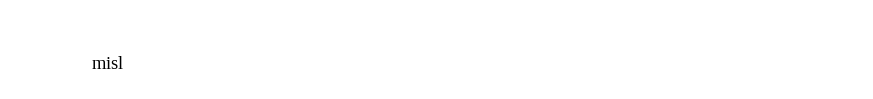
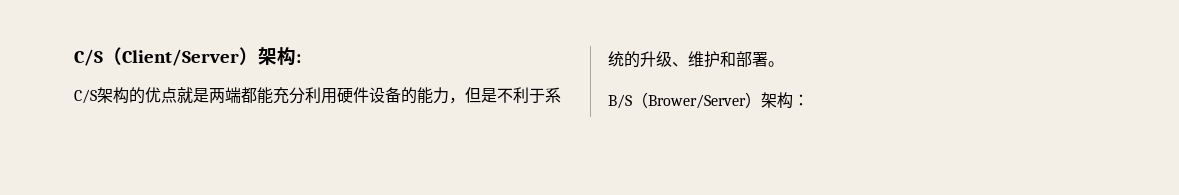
[92,56,123,69] misl -> [74,47,301,66] [74,87,561,104] [608,51,784,68] [608,92,809,109] C/S（Client/Server）架构: // C/S架构的优点就是两端都能充分利用硬件设备的能力，但是不利于系统的升级、维护和部署。 // B/S（Brower/Server）架构：

